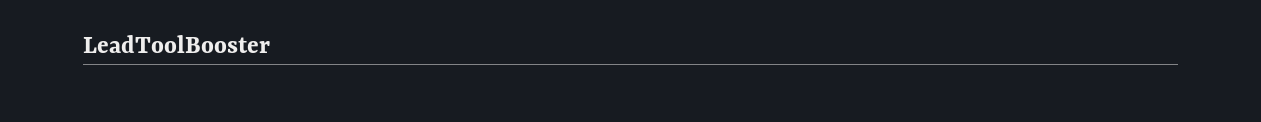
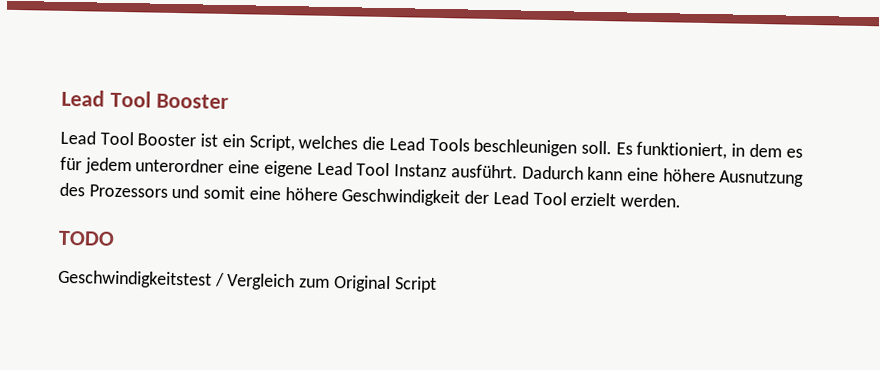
[83,35,270,53] LeadToolBooster -> [61,89,229,109] [60,130,803,160] [60,156,805,187] [59,182,681,208] [58,230,115,246] [58,269,437,293] Lead Tool Booster // Lead Tool Booster ist ein Script, welches die Lead Tools beschleunigen soll. Es funktioniert, in dem es für jedem unterordner eine eigene Lead Tool Instanz ausführt. Dadurch kann eine höhere Ausnutzung des Prozessors und somit eine höhere Geschwindigkeit der Lead Tool erzielt werden. // TODO // Geschwindigkeitstest / Vergleich zum Original Script

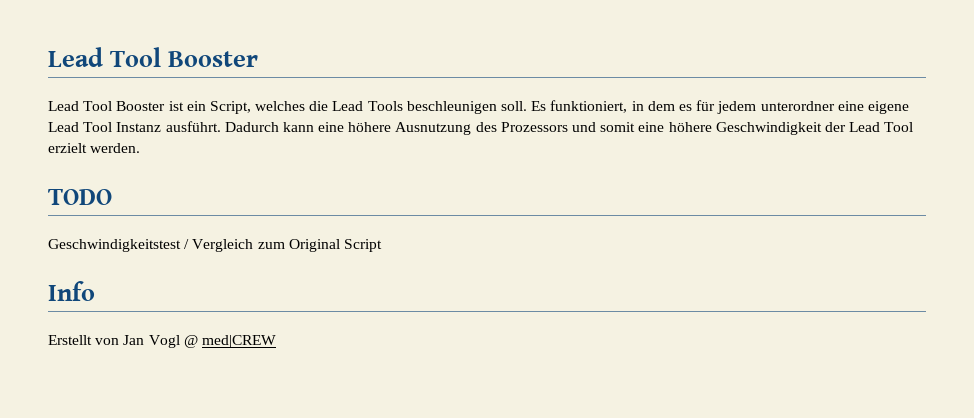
(437, 284) none -> [48,281,95,301] [48,335,276,348] // Info // Erstellt von Jan Vogl @ med|CREW

